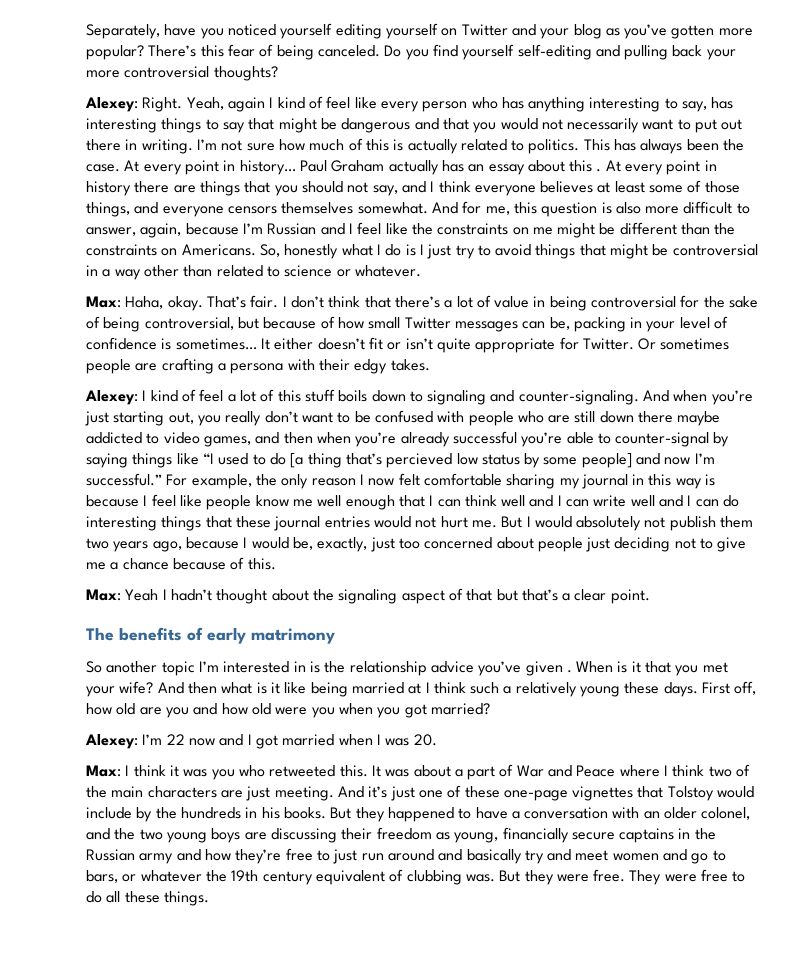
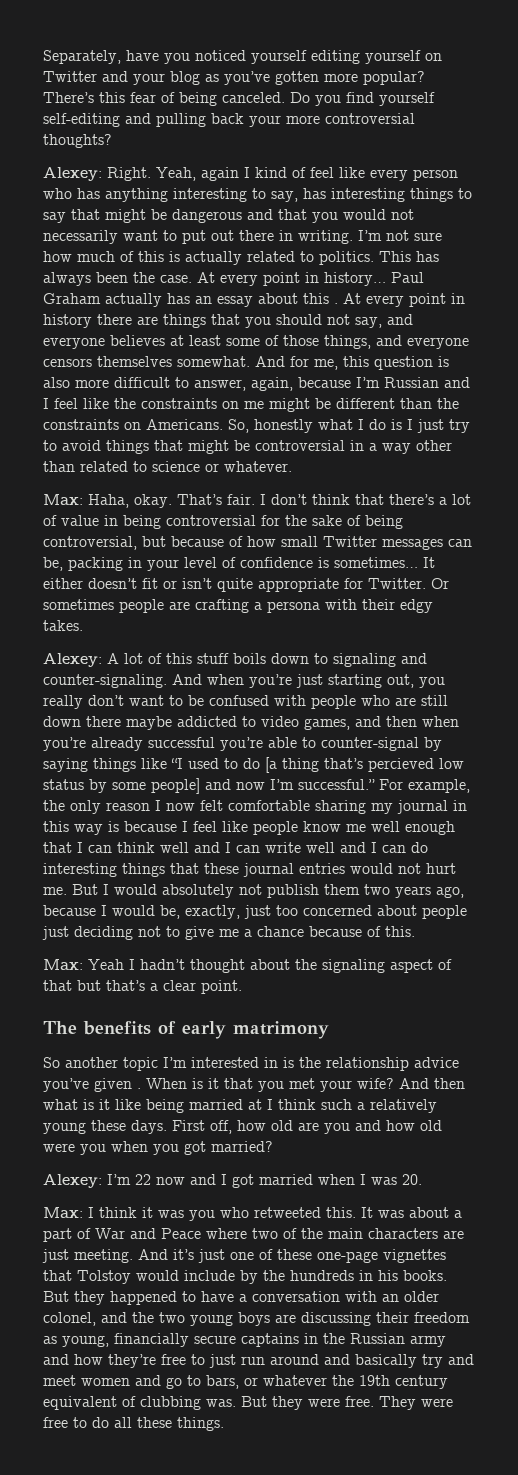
[430,181,471,193] I think -> (413, 319) none
[142,389,236,402] I kind of feel a -> [107,653,119,664] A
[664,765,705,777] I think -> (247, 1233) none

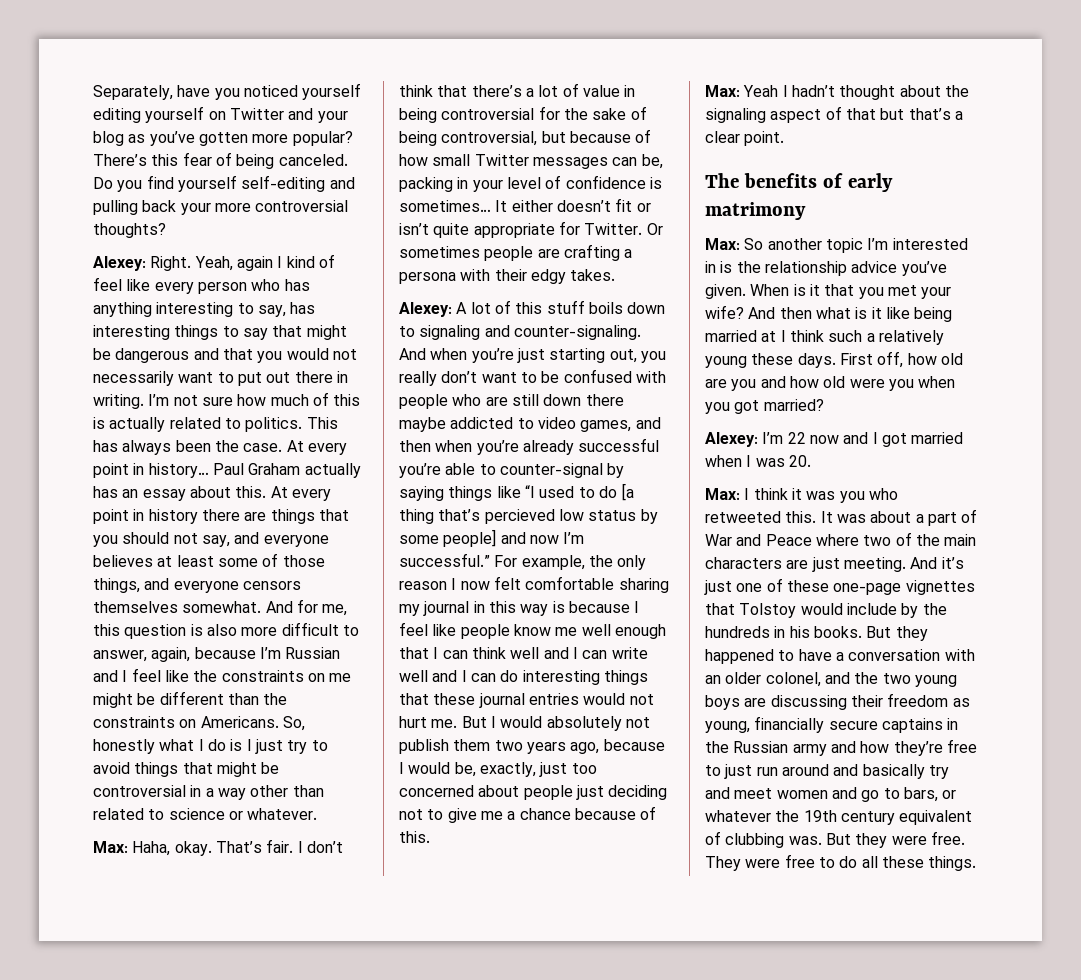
[303,293,338,304] this . -> [235,486,267,498] this.
(329, 1030) none -> [705,238,740,250] Max:
[94,1078,141,1092] given . -> [705,284,746,299] given.

